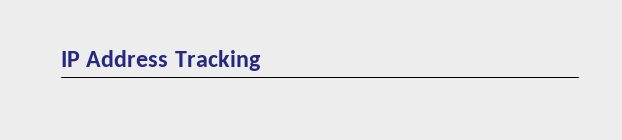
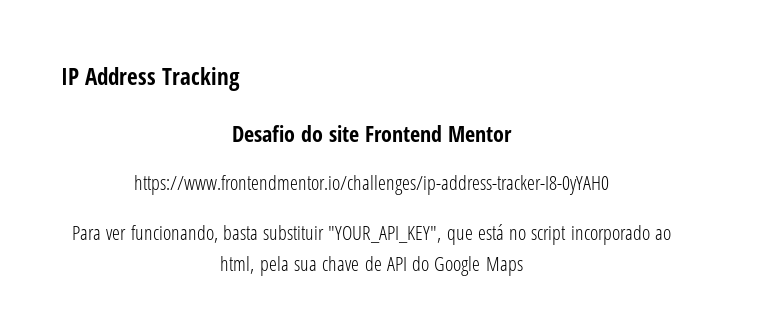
(261, 60) none -> [232,125,512,142] [134,175,610,195] [72,224,671,245] [220,256,523,276] // Desafio do site Frontend Mentor // https://www.frontendmentor.io/challenges/ip-address-tracker-I8-0yYAH0 // Para ver funcionando, basta substituir "YOUR_API_KEY", que está no script incorporado ao html, pela sua chave de API do Google Maps

